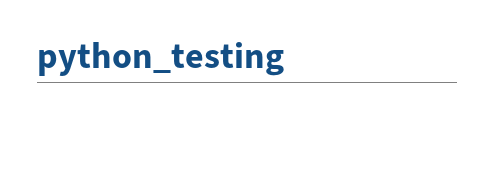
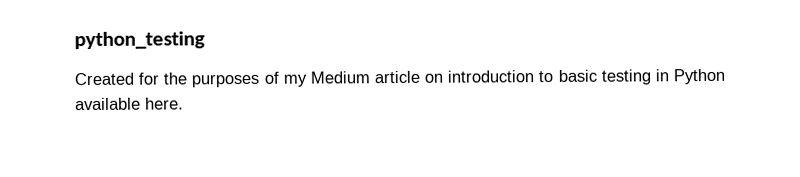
(284, 59) none -> [74,68,725,88] [75,97,184,111] // Created for the purposes of my Medium article on introduction to basic testing in Python available here.

